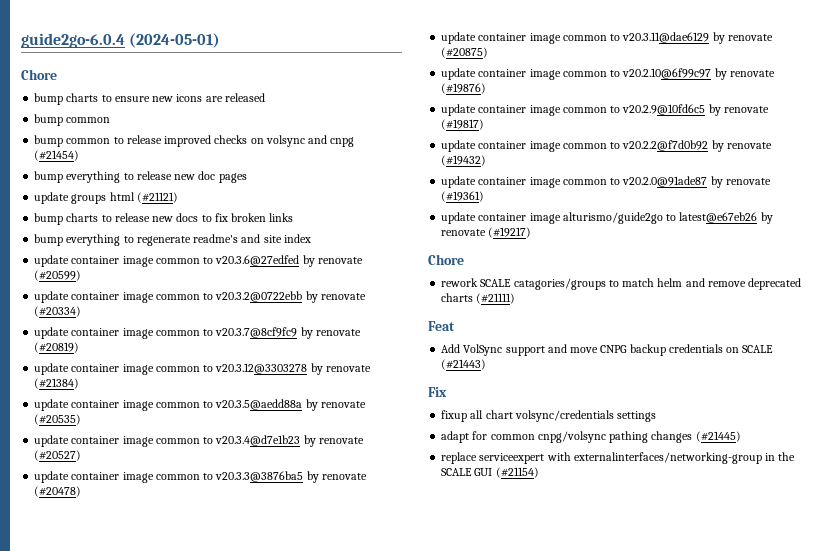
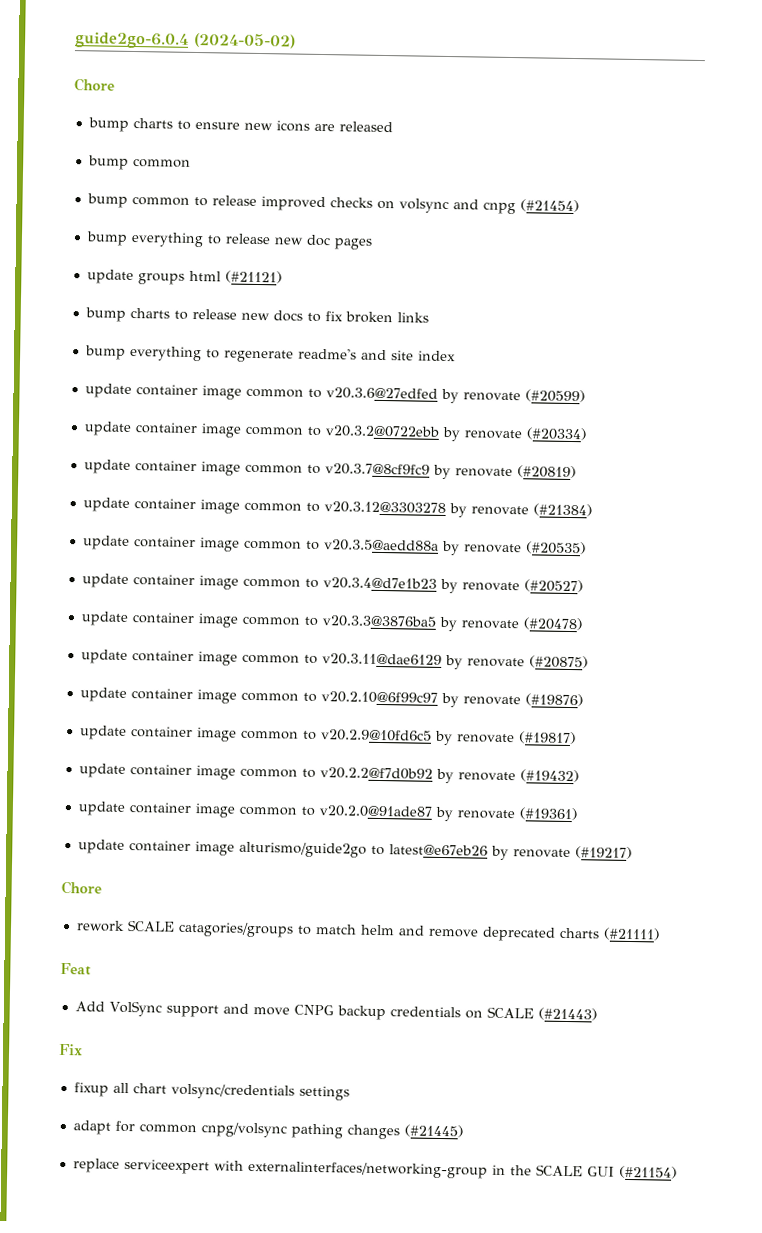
[129,33,221,48] (2024-05-01) -> [194,32,296,49] (2024-05-02)

